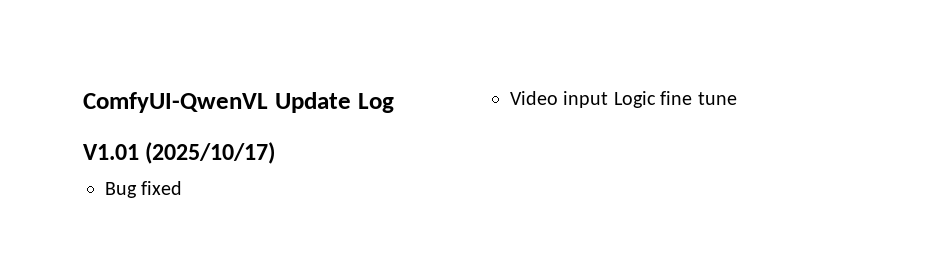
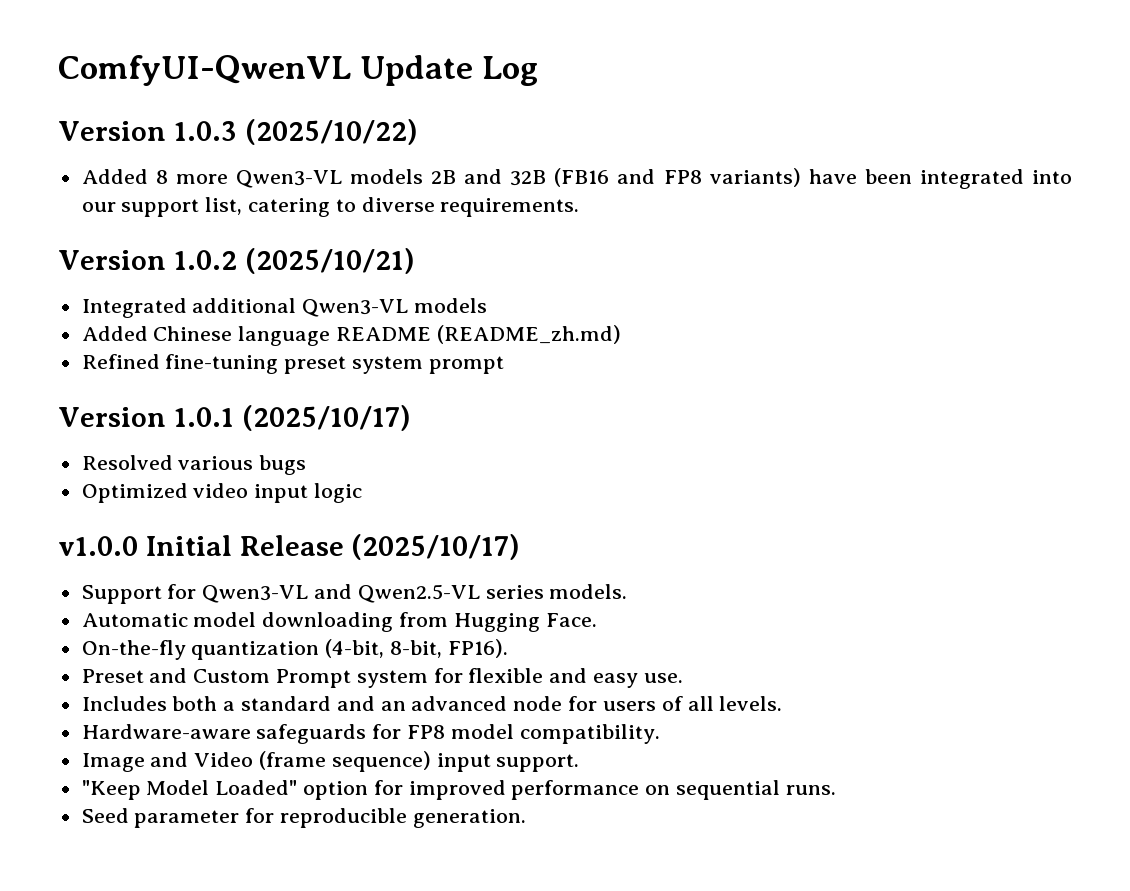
[83,142,276,164] [105,181,183,198] [510,91,737,108] V1.01 (2025/10/17) // Bug fixed // Video input Logic fine tune -> [58,119,418,145] [81,168,1072,189] [81,197,580,217] [58,248,415,274] [81,298,488,318] [81,325,621,346] [81,354,504,374] [58,405,411,431] [81,455,307,475] [81,483,363,503] [58,534,521,560] [81,584,628,604] [81,612,597,632] [81,639,508,660] [81,668,683,688] [81,696,783,711] [81,724,660,744] [81,751,580,772] [81,780,836,800] [81,808,526,828] Version 1.0.3 (2025/10/22) // Added 8 more Qwen3-VL models 2B and 32B (FB16 and FP8 variants) have been integrated into our support list, catering to diverse requirements. // Version 1.0.2 (2025/10/21) // Integrated additional Qwen3-VL models // Added Chinese language README (README_zh.md) // Refined fine-tuning preset system prompt // Version 1.0.1 (2025/10/17) // Resolved various bugs // Optimized video input logic // v1.0.0 Initial Release (2025/10/17) // Support for Qwen3-VL and Qwen2.5-VL series models. // Automatic model downloading from Hugging Face. // On-the-fly quantization (4-bit, 8-bit, FP16). // Preset and Custom Prompt system for flexible and easy use. // Includes both a standard and an advanced node for users of all levels. // Hardware-aware safeguards for FP8 model compatibility. // Image and Video (frame sequence) input support. // "Keep Model Loaded" option for improved performance on sequential runs. // Seed parameter for reproducible generation.

